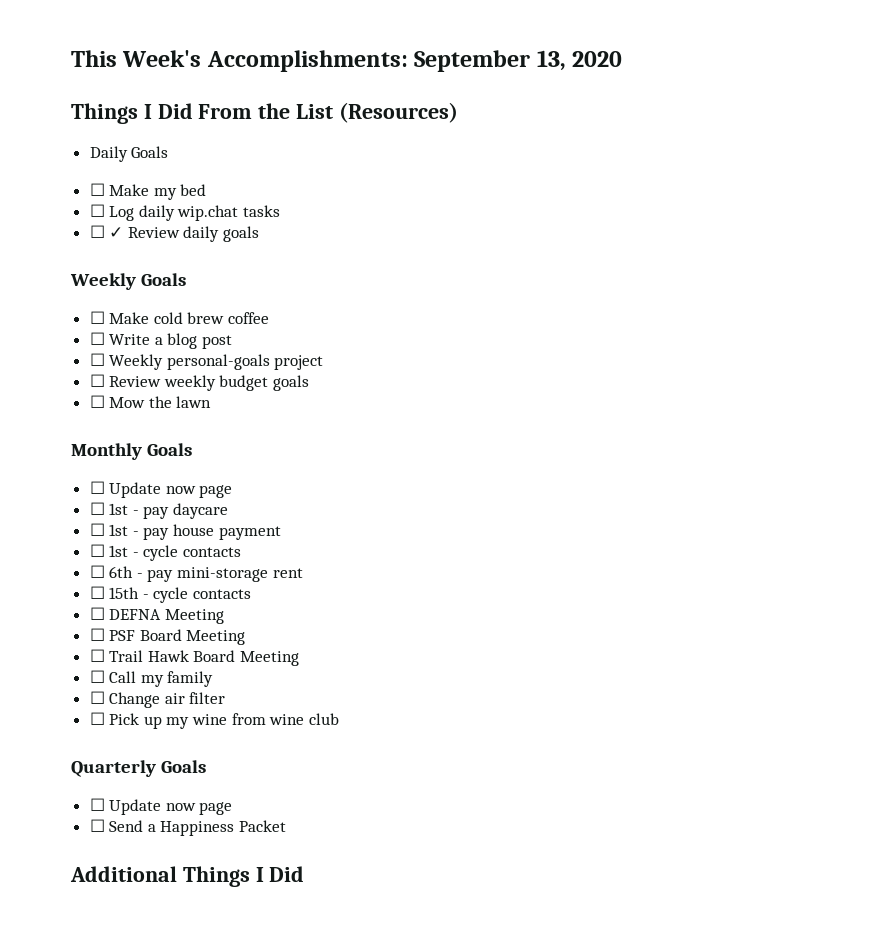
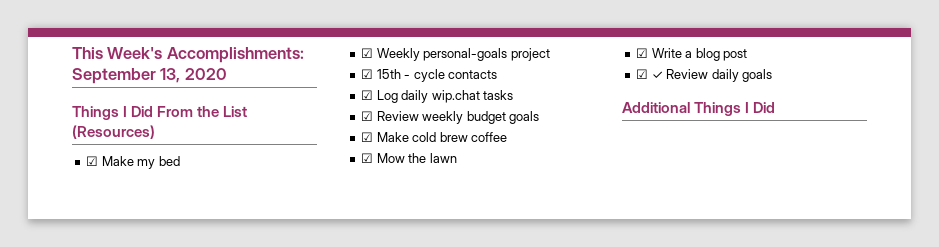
[89,146,169,162] [89,183,105,196] Daily Goals // ☐ -> [86,156,99,166] ☑
[89,204,281,221] [89,225,260,242] [70,273,187,290] [89,311,270,324] [89,332,233,349] [89,353,324,370] [89,374,310,391] [89,395,212,408] [71,443,193,460] [89,481,233,498] [89,502,229,519] [89,523,281,540] [89,544,242,561] [89,565,303,582] [89,586,252,603] [89,607,224,624] [89,628,246,645] [89,649,300,666] [89,670,214,687] [89,691,226,708] [89,712,339,729] [71,760,207,777] [89,798,233,815] [89,819,287,836] ☐ Log daily wip.chat tasks // ☐ ✓ Review daily goals // Weekly Goals // ☐ Make cold brew coffee // ☐ Write a blog post // ☐ Weekly personal-goals project // ☐ Review weekly budget goals // ☐ Mow the lawn // Monthly Goals // ☐ Update now page // ☐ 1st - pay daycare // ☐ 1st - pay house payment // ☐ 1st - cycle contacts // ☐ 6th - pay mini-storage rent // ☐ 15th - cycle contacts // ☐ DEFNA Meeting // ☐ PSF Board Meeting // ☐ Trail Hawk Board Meeting // ☐ Call my family // ☐ Change air filter // ☐ Pick up my wine from wine club // Quarterly Goals // ☐ Update now page // ☐ Send a Happiness Packet -> [361,48,550,61] [361,69,498,82] [361,90,514,103] [361,111,540,124] [361,132,508,142] [361,153,457,163] [636,48,748,61] [636,69,773,82] ☑ Weekly personal-goals project // ☑ 15th - cycle contacts // ☑ Log daily wip.chat tasks // ☑ Review weekly budget goals // ☑ Make cold brew coffee // ☑ Mow the lawn // ☑ Write a blog post // ☑ ✓ Review daily goals

